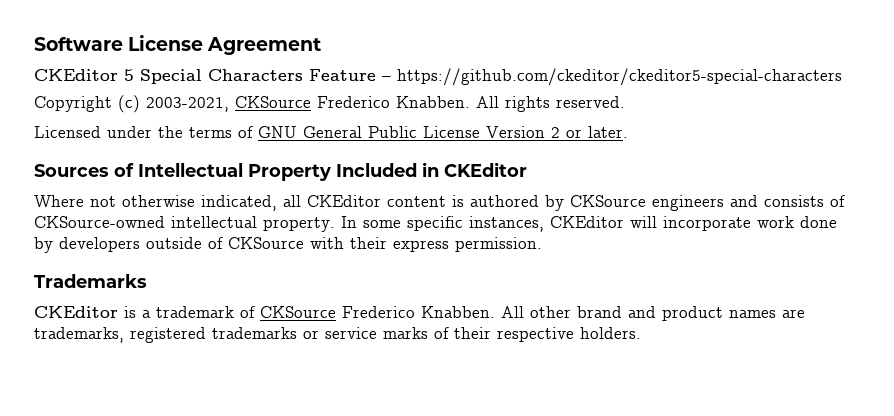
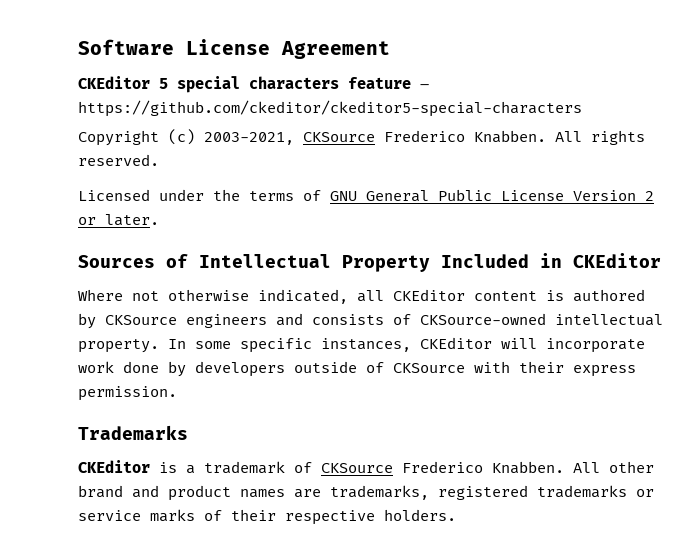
[140,69,376,84] Special Characters Feature -> [177,76,411,93] special characters feature

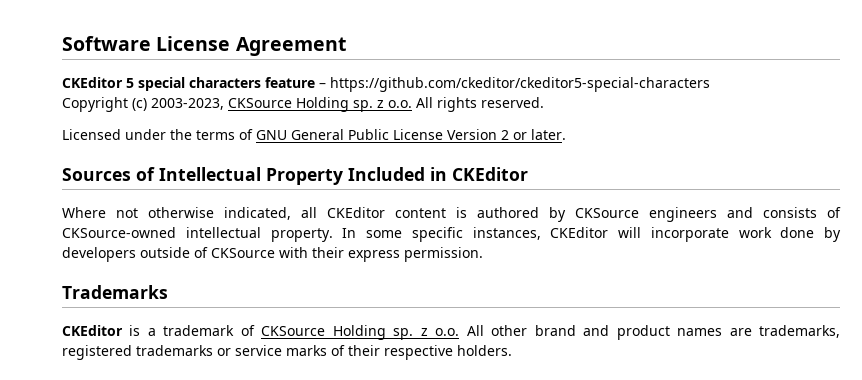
[204,130,546,145] 2003-2021, CKSource Frederico Knabben. -> [151,97,412,112] 2003-2023, CKSource Holding sp. z o.o.
[402,461,564,474] Frederico Knabben. -> [332,325,460,340] Holding sp. z o.o.

